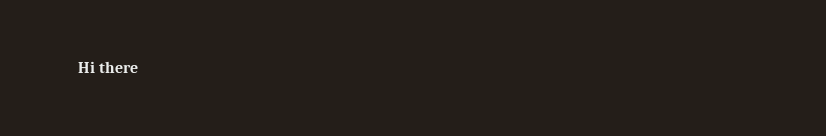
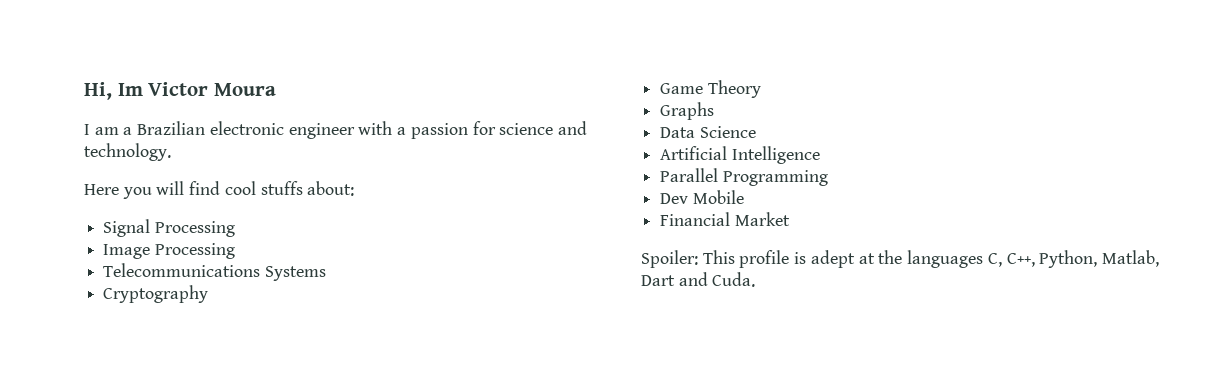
[78,61,139,73] Hi there -> [84,82,276,100] [84,121,587,139] [84,143,171,161] [84,181,355,199] [103,219,235,237] [103,243,235,259] [103,263,326,281] [103,285,209,303] [660,80,761,98] [660,102,715,120] [660,126,756,138] [660,146,820,164] [660,168,828,186] [660,190,744,204] [660,212,790,226] [641,250,1159,268] [641,272,756,287] Hi, Im Victor Moura // I am a Brazilian electronic engineer with a passion for science and technology. // Here you will find cool stuffs about: // Signal Processing // Image Processing // Telecommunications Systems // Cryptography // Game Theory // Graphs // Data Science // Artificial Intelligence // Parallel Programming // Dev Mobile // Financial Market // Spoiler: This profile is adept at the languages C, C++, Python, Matlab, Dart and Cuda.

